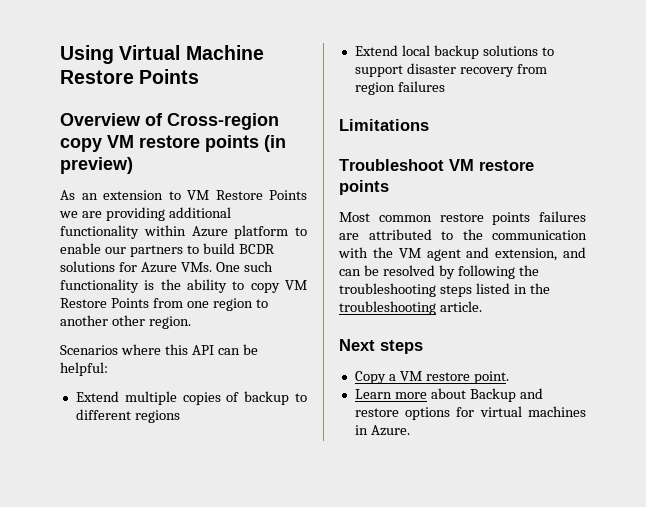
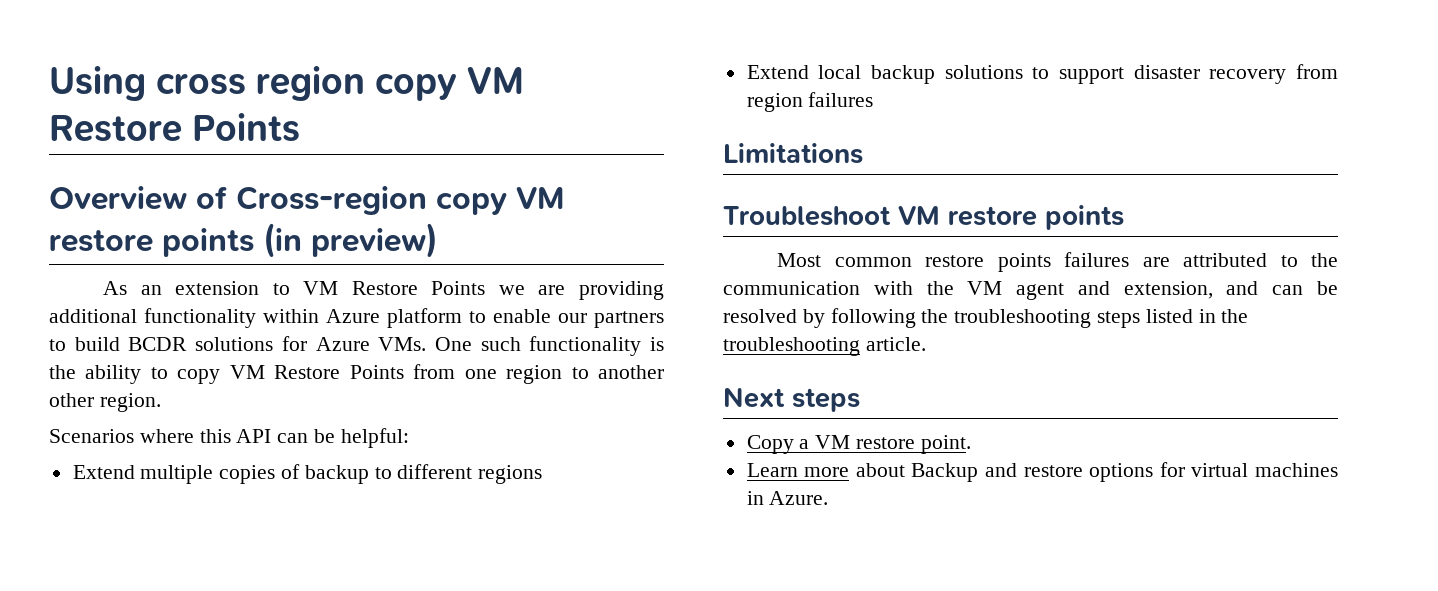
[119,45,264,60] Virtual Machine -> [156,66,524,101] cross region copy VM

